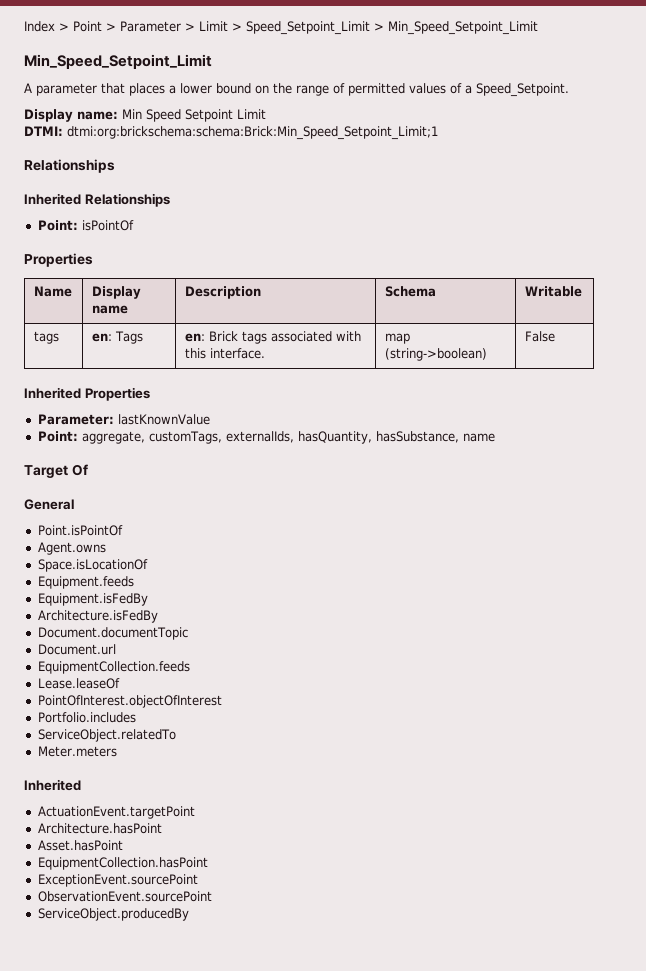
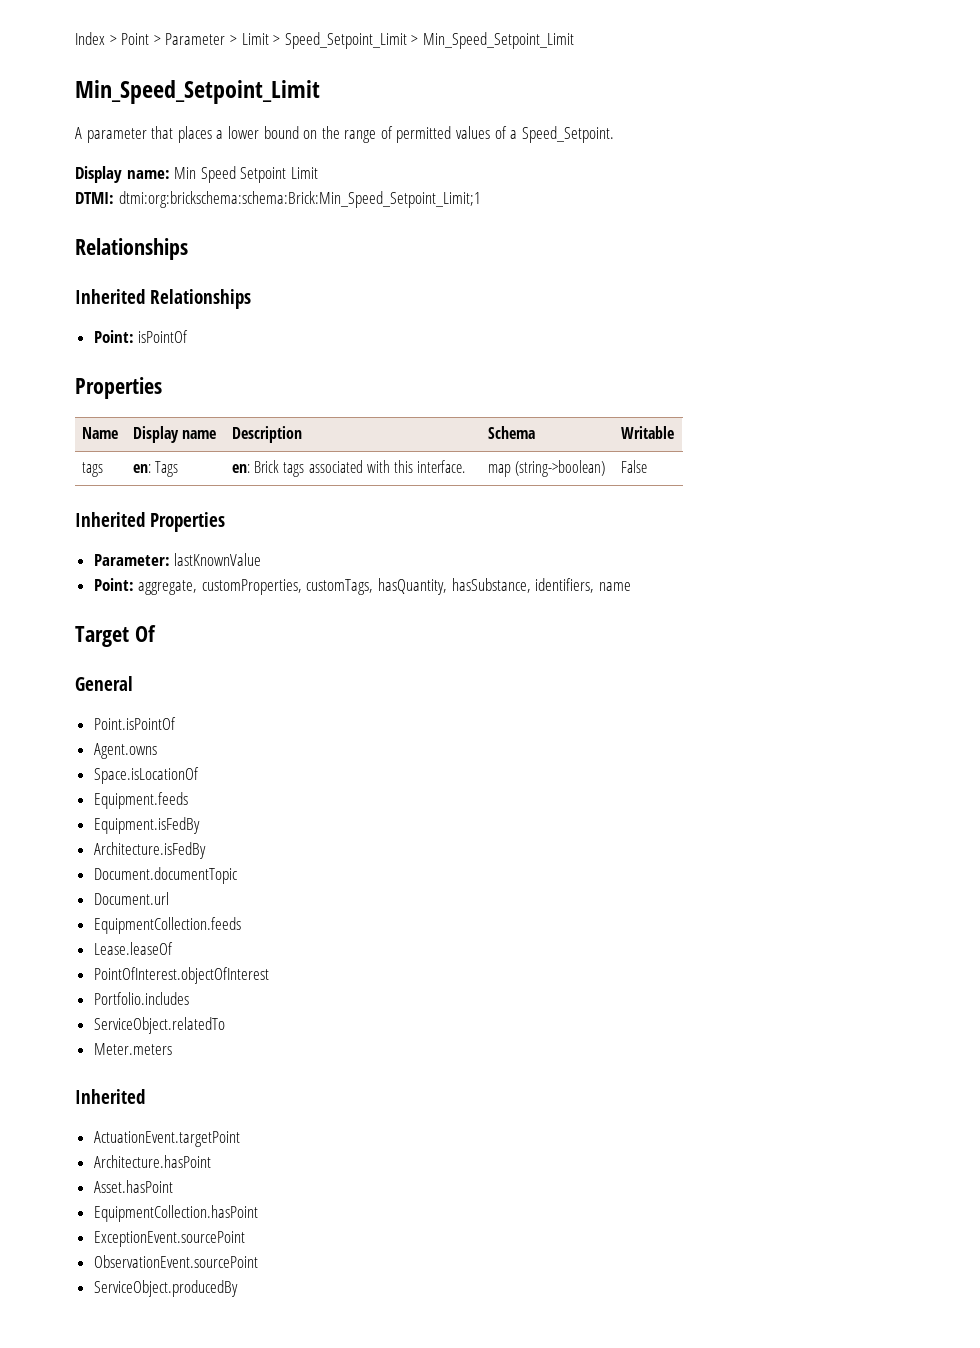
[148,431,294,444] customTags, externalIds, -> [201,579,374,595] customProperties, customTags,
(459, 437) none -> [535,578,595,593] identifiers,

